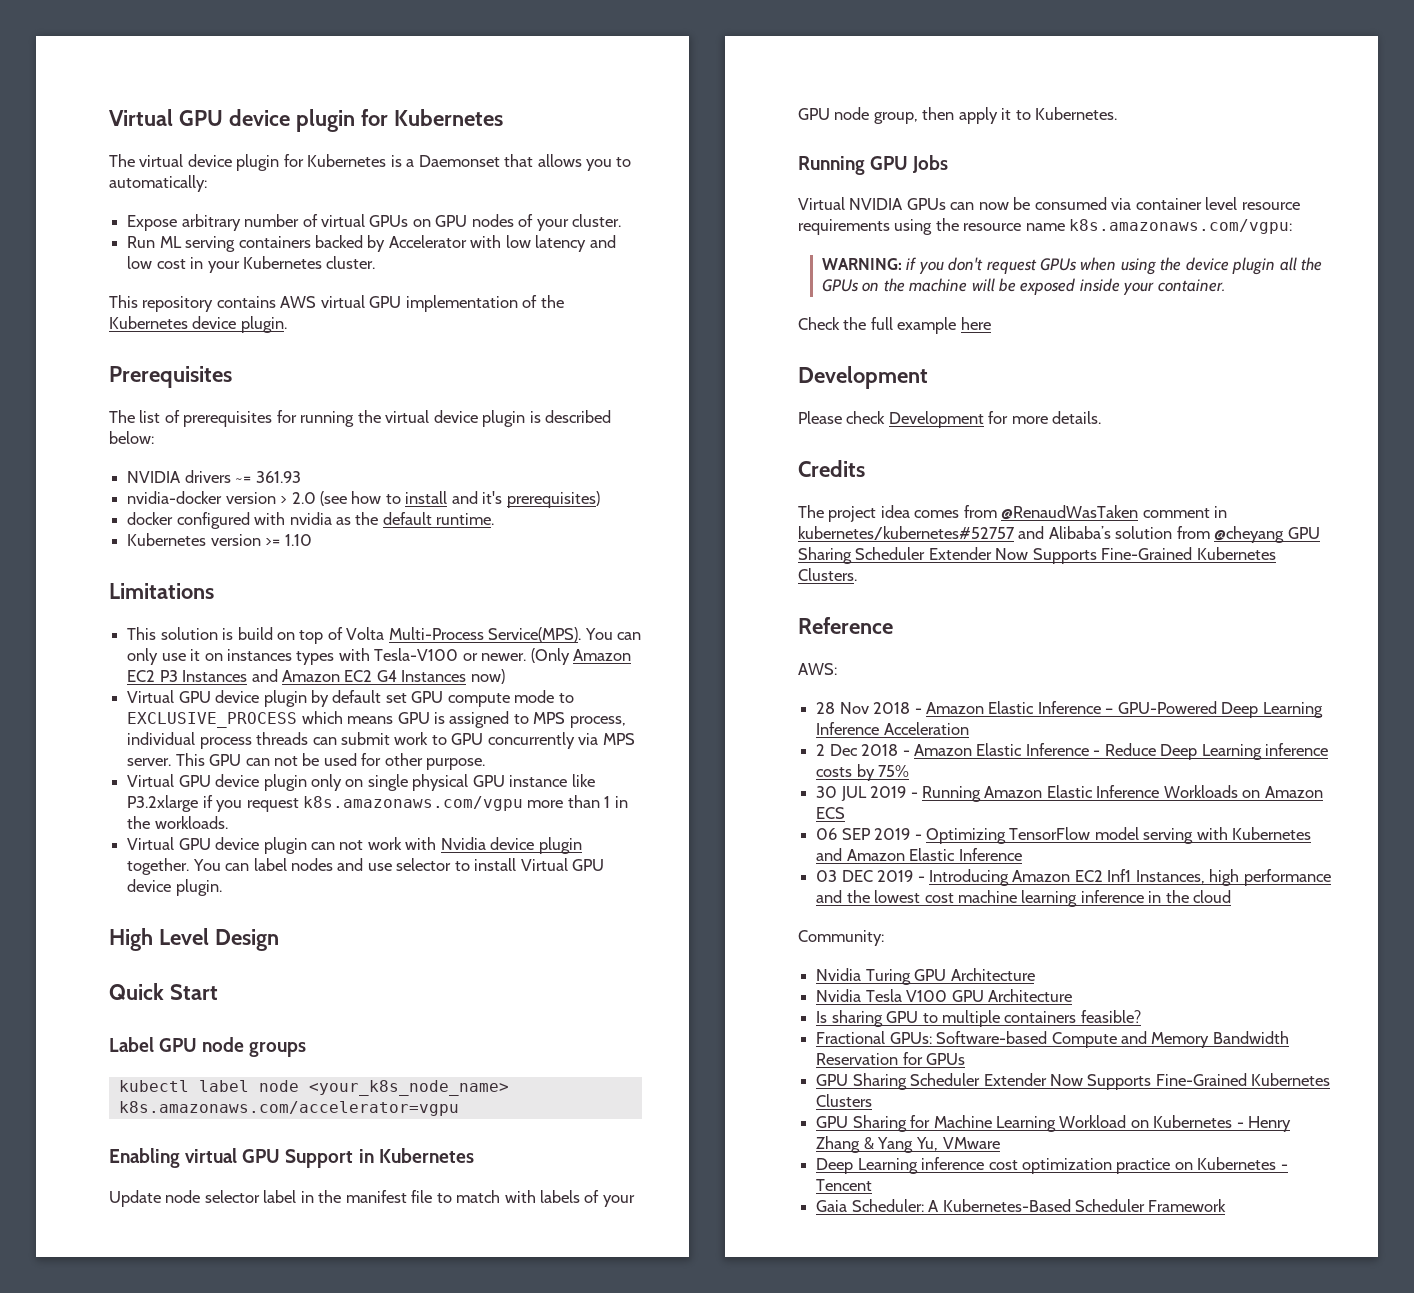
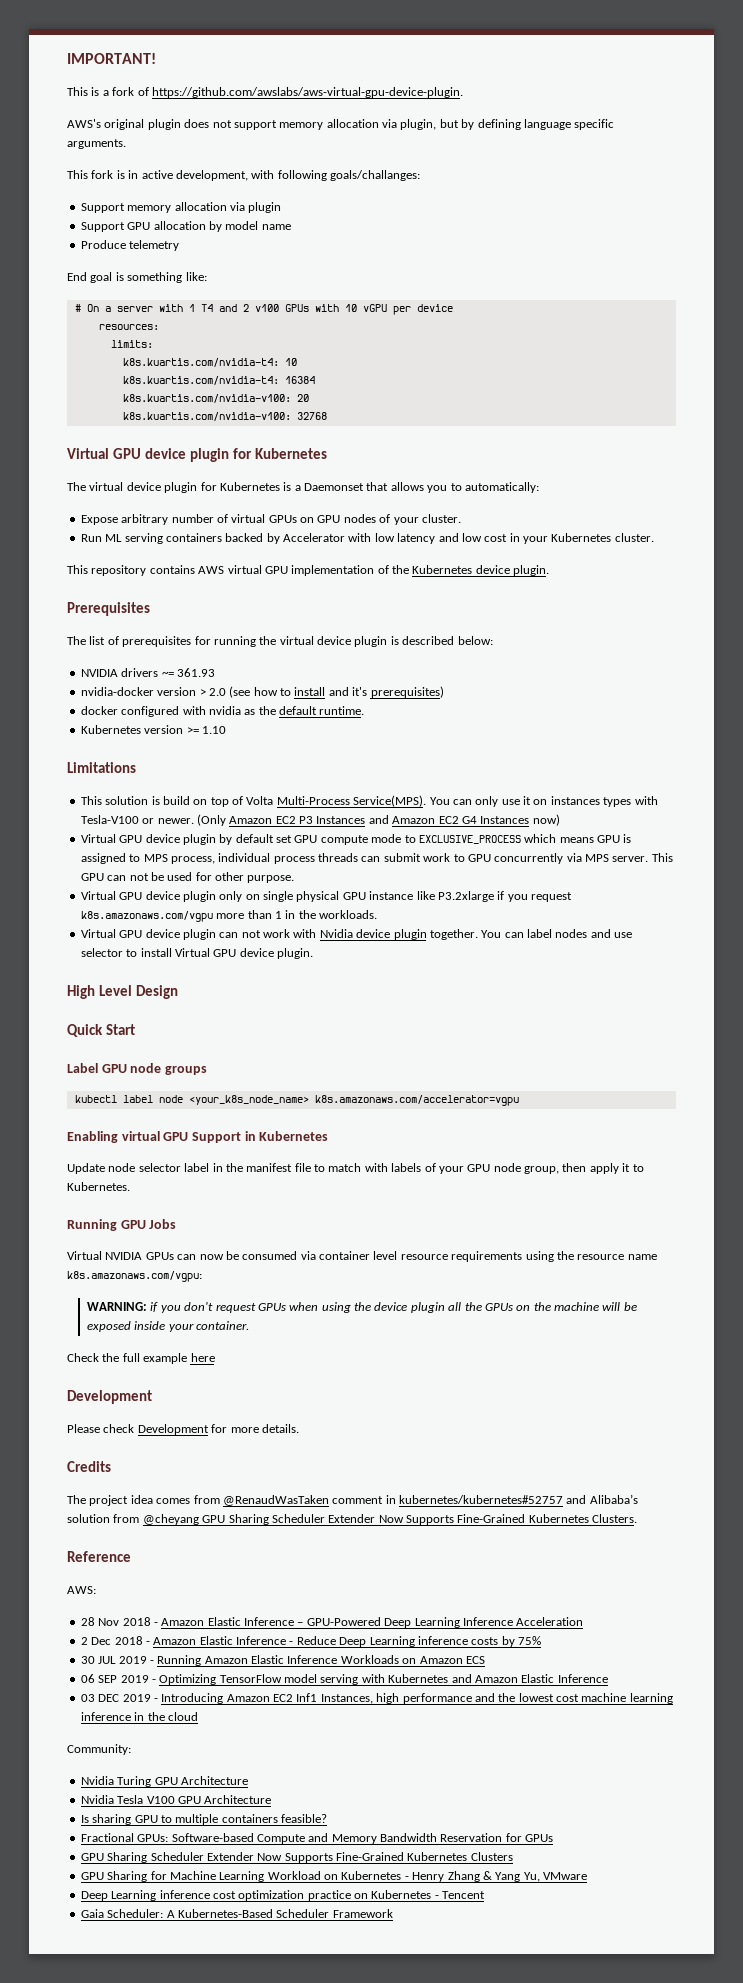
(109, 117) none -> [67,53,156,64] [67,87,463,98] [67,119,615,130] [67,139,126,149] [67,170,420,181] [80,202,282,213] [80,221,291,232] [80,240,180,251] [67,272,207,283] [74,304,453,315] [98,324,159,330] [110,340,153,348] [122,358,297,367] [122,376,315,385] [122,394,309,403] [122,412,327,421] IMPORTANT! // This is a fork of https://github.com/awslabs/aws-virtual-gpu-device-plugin. // AWS's original plugin does not support memory allocation via plugin, but by defining language specific arguments. // This fork is in active development, with following goals/challanges: // Support memory allocation via plugin // Support GPU allocation by model name // Produce telemetry // End goal is something like: // # On a server with 1 T4 and 2 v100 GPUs with 10 vGPU per device // resources: // limits: // k8s.kuartis.com/nvidia-t4: 10 // k8s.kuartis.com/nvidia-t4: 16384 // k8s.kuartis.com/nvidia-v100: 20 // k8s.kuartis.com/nvidia-v100: 32768 //

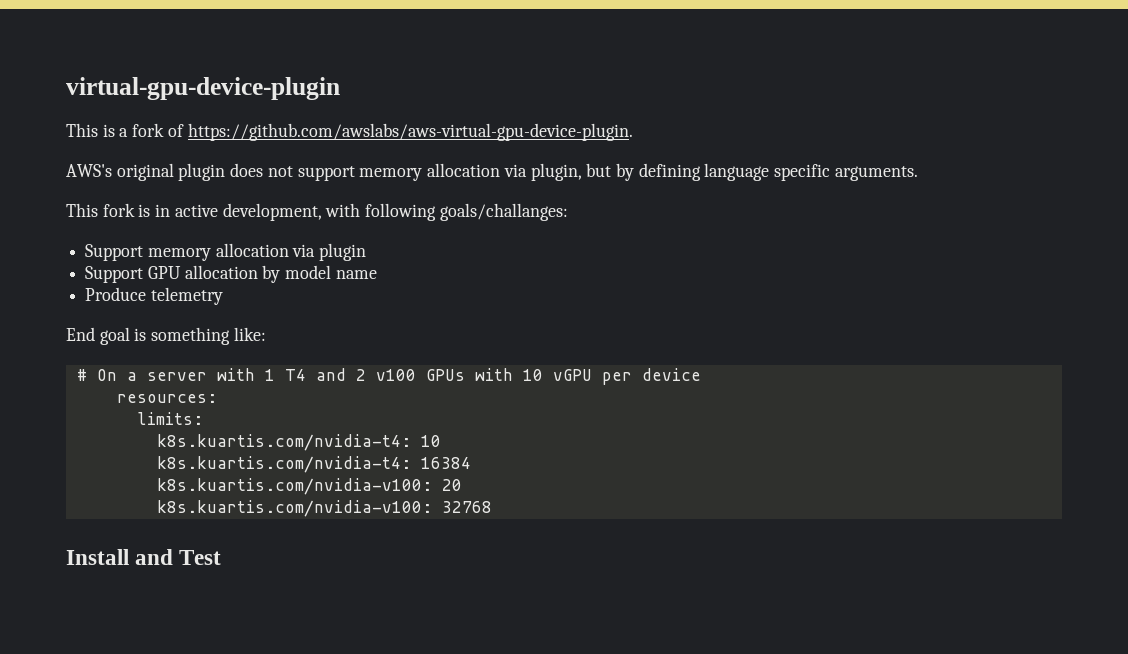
[67,53,156,64] IMPORTANT! -> [66,77,340,100] virtual-gpu-device-plugin
[67,448,327,462] [67,482,539,493] [80,514,461,525] [80,533,654,544] [67,565,550,576] [67,602,150,616] [67,636,493,647] [80,668,215,677] [80,686,444,698] [80,706,365,717] [80,725,226,734] [67,762,136,773] [80,795,658,807] [80,814,560,826] [80,834,632,845] [80,853,673,864] [80,872,295,883] [80,891,572,902] [80,910,377,922] [80,929,633,940] [80,948,313,959] [67,985,178,999] [67,1024,135,1037] [67,1063,207,1075] [74,1095,519,1106] [67,1131,329,1143] [67,1163,644,1174] [67,1182,130,1191] [67,1219,177,1231] [67,1251,657,1262] [67,1271,202,1282] [87,1302,637,1313] [87,1321,250,1332] [67,1353,215,1364] [67,1390,152,1404] [67,1424,299,1435] [67,1461,111,1472] [67,1494,638,1506] [67,1514,638,1525] [67,1551,131,1562] [67,1586,96,1594] [80,1617,584,1628] [80,1636,541,1647] [80,1655,485,1666] [80,1674,608,1685] [80,1693,673,1704] [80,1712,198,1721] [67,1744,131,1755] [80,1776,248,1787] [80,1795,272,1804] [80,1814,327,1825] [80,1833,554,1844] [80,1852,513,1863] [80,1871,587,1882] [80,1890,486,1901] [80,1909,393,1918] Virtual GPU device plugin for Kubernetes // The virtual device plugin for Kubernetes is a Daemonset that allows you to automatically: // Expose arbitrary number of virtual GPUs on GPU nodes of your cluster. // Run ML serving containers backed by Accelerator with low latency and low cost in your Kubernetes cluster. // This repository contains AWS virtual GPU implementation of the Kubernetes device plugin. // Prerequisites // The list of prerequisites for running the virtual device plugin is described below: // NVIDIA drivers ~= 361.93 // nvidia-docker version > 2.0 (see how to install and it's prerequisites) // docker configured with nvidia as the default runtime. // Kubernetes version >= 1.10 // Limitations // This solution is build on top of Volta Multi-Process Service(MPS). You can only use it on instances types with Tesla-V100 or newer. (Only Amazon EC2 P3 Instances and Amazon EC2 G4 Instances now) // Virtual GPU device plugin by default set GPU compute mode to EXCLUSIVE_PROCESS which means GPU is assigned to MPS process, individual process threads can submit work to GPU concurrently via MPS server. This GPU can not be used for other purpose. // Virtual GPU device plugin only on single physical GPU instance like P3.2xlarge if you request k8s.amazonaws.com/vgpu more than 1 in the workloads. // Virtual GPU device plugin can not work with Nvidia device plugin together. You can label nodes and use selector to install Virtual GPU device plugin. // High Level Design // Quick Start // Label GPU node groups // kubectl label node <your_k8s_node_name> k8s.amazonaws.com/accelerator=vgpu // Enabling virtual GPU Support in Kubernetes // Update node selector label in the manifest file to match with labels of your GPU node group, then apply it to Kubernetes. // Running GPU Jobs // Virtual NVIDIA GPUs can now be consumed via container level resource requirements using the resource name k8s.amazonaws.com/vgpu: // WARNING: if you don't request GPUs when using the device plugin all the GPUs on the machine will be exposed inside your container. // Check the full example here // Development // Please check Development for more details. // Credits // The project idea comes from @RenaudWasTaken comment in kubernetes/kubernetes#52757 and Alibaba’s solution from @cheyang GPU Sharing Scheduler Extender Now Supports Fine-Grained Kubernetes Clusters. // Reference // AWS: // 28 Nov 2018 - Amazon Elastic Inference – GPU-Powered Deep Learning Inference Acceleration // 2 Dec 2018 - Amazon Elastic Inference - Reduce Deep Learning inference costs by 75% // 30 JUL 2019 - Running Amazon Elastic Inference Workloads on Amazon ECS // 06 SEP 2019 - Optimizing TensorFlow model serving with Kubernetes and Amazon Elastic Inference // 03 DEC 2019 - Introducing Amazon EC2 Inf1 Instances, high performance and the lowest cost machine learning inference in the cloud // Community: // Nvidia Turing GPU Architecture // Nvidia Tesla V100 GPU Architecture // Is sharing GPU to multiple containers feasible? // Fractional GPUs: Software-based Compute and Memory Bandwidth Reservation for GPUs // GPU Sharing Scheduler Extender Now Supports Fine-Grained Kubernetes Clusters // GPU Sharing for Machine Learning Workload on Kubernetes - Henry Zhang & Yang Yu, VMware // Deep Learning inference cost optimization practice on Kubernetes - Tencent // Gaia Scheduler: A Kubernetes-Based Scheduler Framework -> [66,549,222,565] Install and Test

